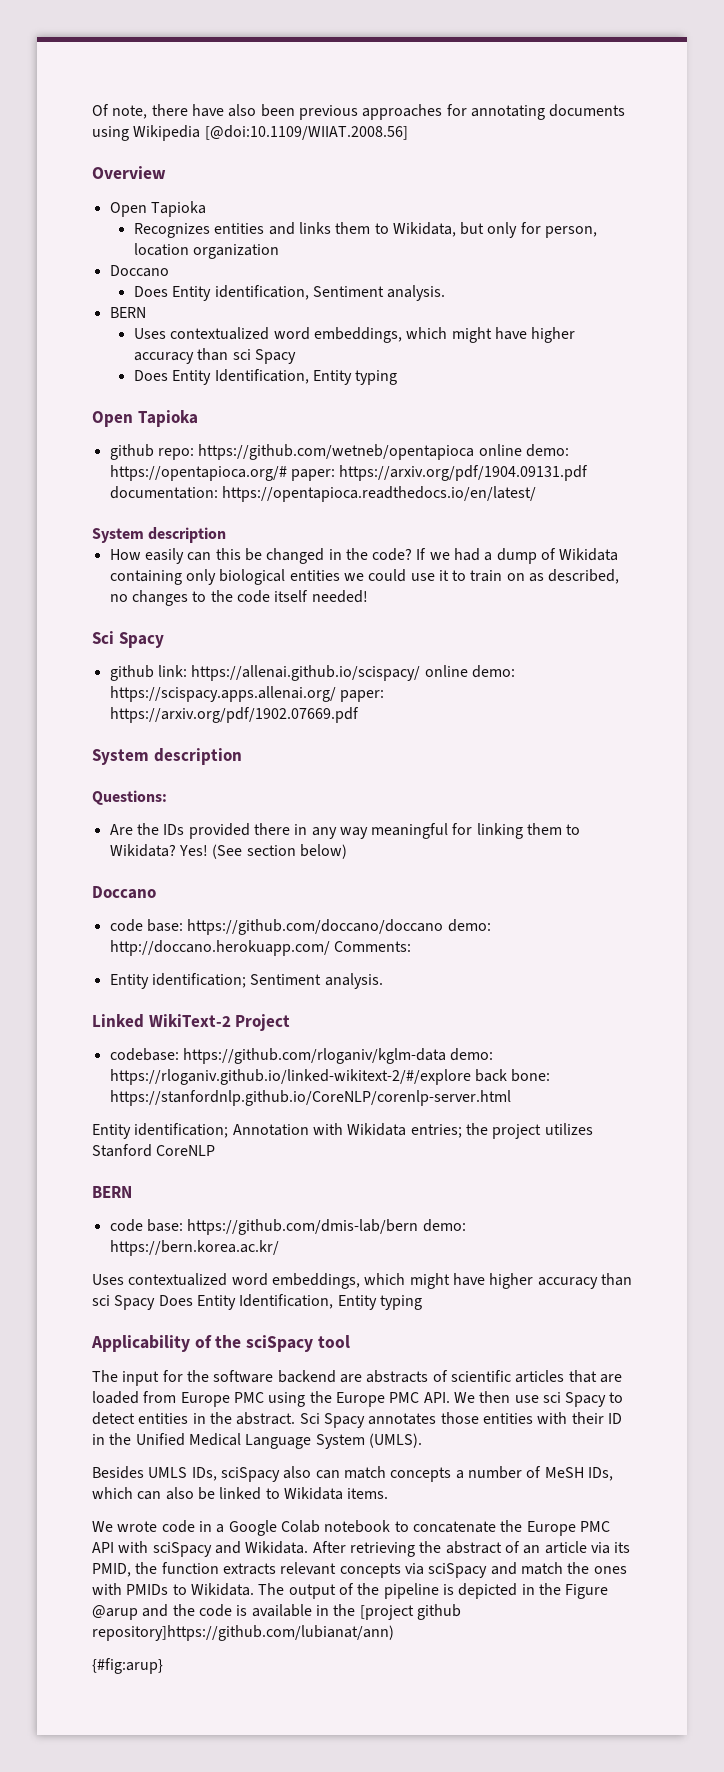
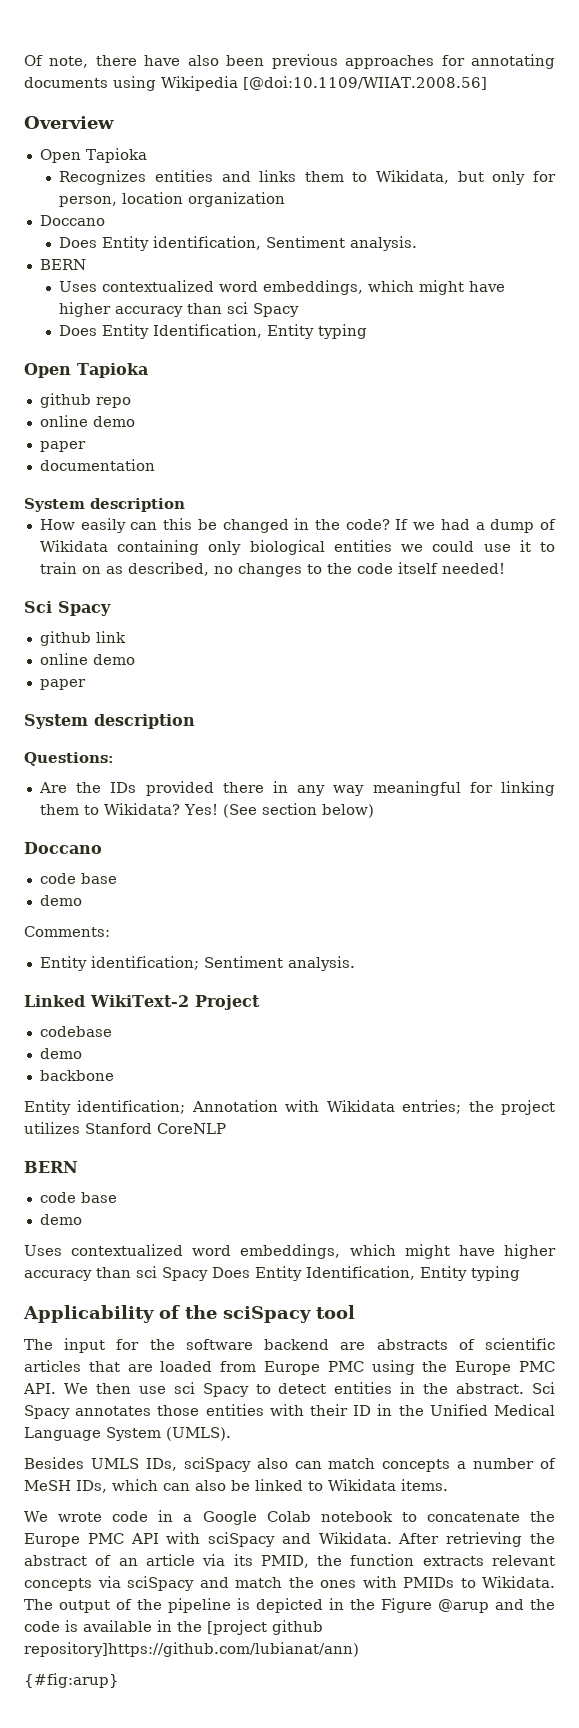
[157,444,569,460] [109,465,589,481] [109,486,536,502] repo: https://github.com/wetneb/opentapioca online demo: https://opentapioca.org/# paper: https://arxiv.org/pdf/1904.09131.pdf documentation: https://opentapioca.readthedocs.io/en/latest/ -> [95,397,131,408] [39,415,135,427] [39,441,86,452] [39,459,155,471] repo // online demo // paper // documentation
[157,665,515,681] [109,686,384,702] [109,707,359,723] link: https://allenai.github.io/scispacy/ online demo: https://scispacy.apps.allenai.org/ paper: https://arxiv.org/pdf/1902.07669.pdf -> [95,631,126,643] [39,653,135,665] [39,679,86,690] link // online demo // paper
[146,919,491,935] [109,940,330,956] base: https://github.com/doccano/doccano demo: http://doccano.herokuapp.com/ -> [80,873,117,884] [39,895,82,906] base // demo //
[109,1048,494,1064] [109,1069,551,1085] [109,1090,511,1106] codebase: https://github.com/rloganiv/kglm-data demo: https://rloganiv.github.io/linked-wikitext-2/#/explore back bone: https://stanfordnlp.github.io/CoreNLP/corenlp-server.html -> [39,1026,112,1037] [39,1048,82,1059] [39,1070,114,1081] codebase // demo // backbone
[146,1219,466,1235] [109,1240,279,1256] base: https://github.com/dmis-lab/bern demo: https://bern.korea.ac.kr/ -> [80,1192,117,1203] [39,1214,82,1225] base // demo

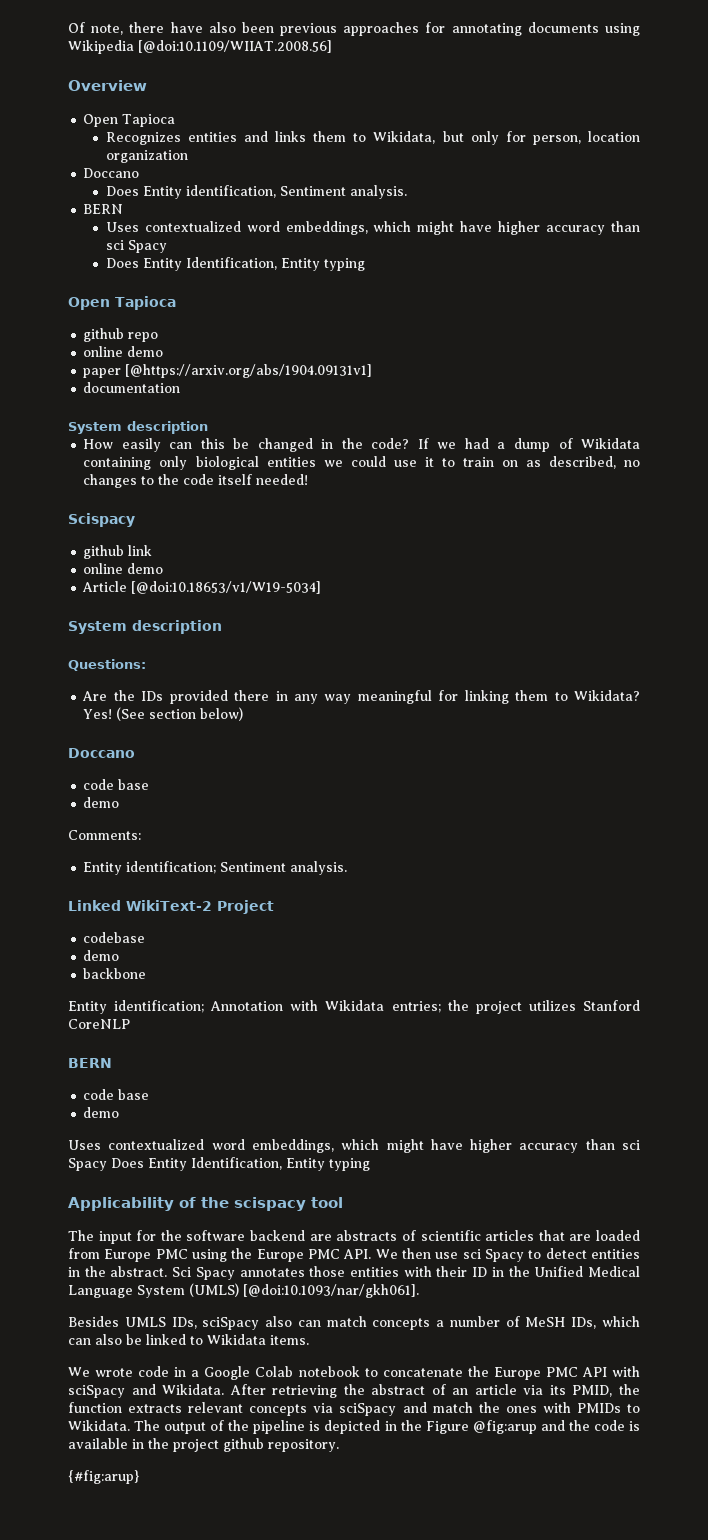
[85,148,147,163] Tapioka -> [122,114,176,127] Tapioca
[77,363,148,378] Tapioka -> [115,296,176,310] Tapioca
(86, 446) none -> [125,364,373,378] [@https://arxiv.org/abs/1904.09131v1]
[24,601,111,616] Sci Spacy -> [68,513,135,527] Scispacy
[39,679,86,690] paper -> [82,581,322,594] Article [@doi:10.18653/v1/W19-5034]
[223,1306,311,1323] sciSpacy -> [234,1197,306,1211] scispacy
[166,1427,231,1441] (UMLS). -> [189,1283,419,1298] (UMLS) [@doi:10.1093/nar/gkh061].
[438,1599,489,1613] @arup -> [472,1420,537,1434] @fig:arup
[207,1620,323,1635] [24,1642,359,1657] [project github repository]https://github.com/lubianat/ann) -> [173,1438,339,1452] project github repository.

